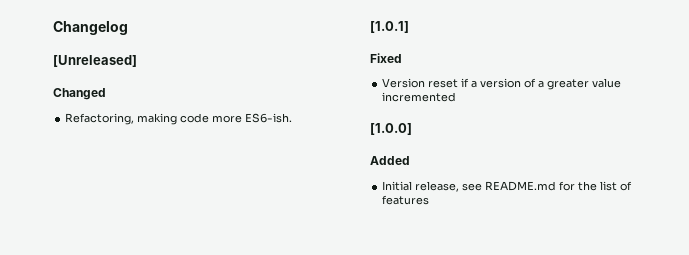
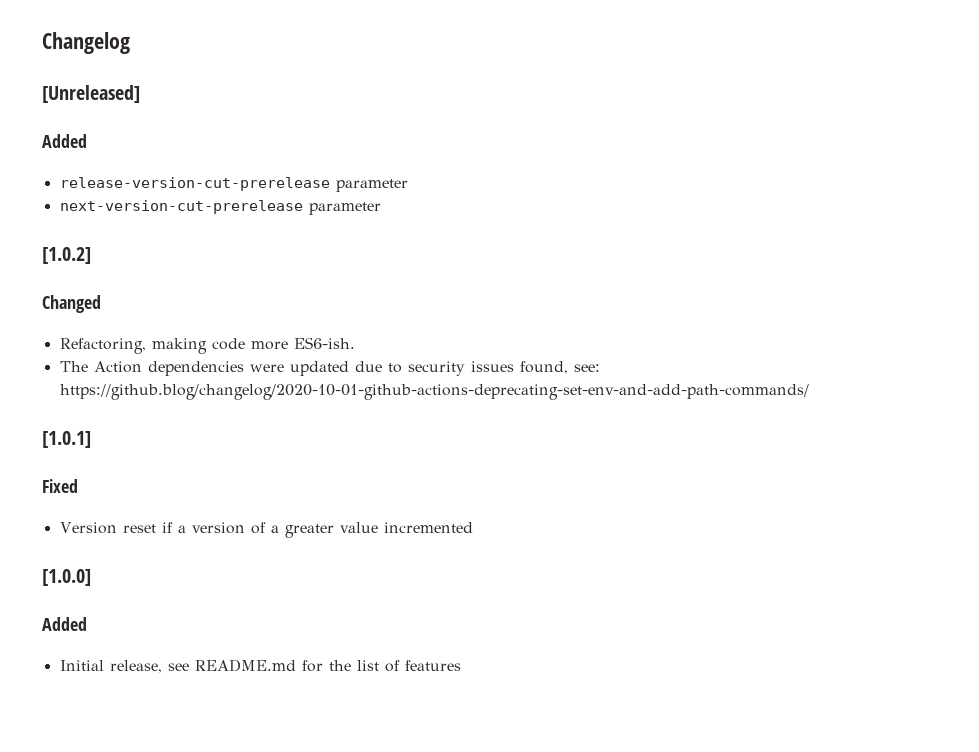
(137, 61) none -> [42,134,87,148] [59,177,408,192] [59,200,381,215] [42,247,91,264] // Added // release-version-cut-prerelease parameter // next-version-cut-prerelease parameter // [1.0.2]
(293, 118) none -> [59,361,600,376] [59,384,809,400] // The Action dependencies were updated due to security issues found, see: https://github.blog/changelog/2020-10-01-github-actions-deprecating-set-env-and-add-path-commands/

